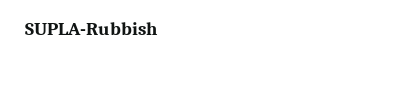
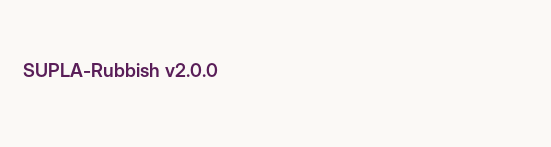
(158, 28) none -> [164,63,218,77] v2.0.0

